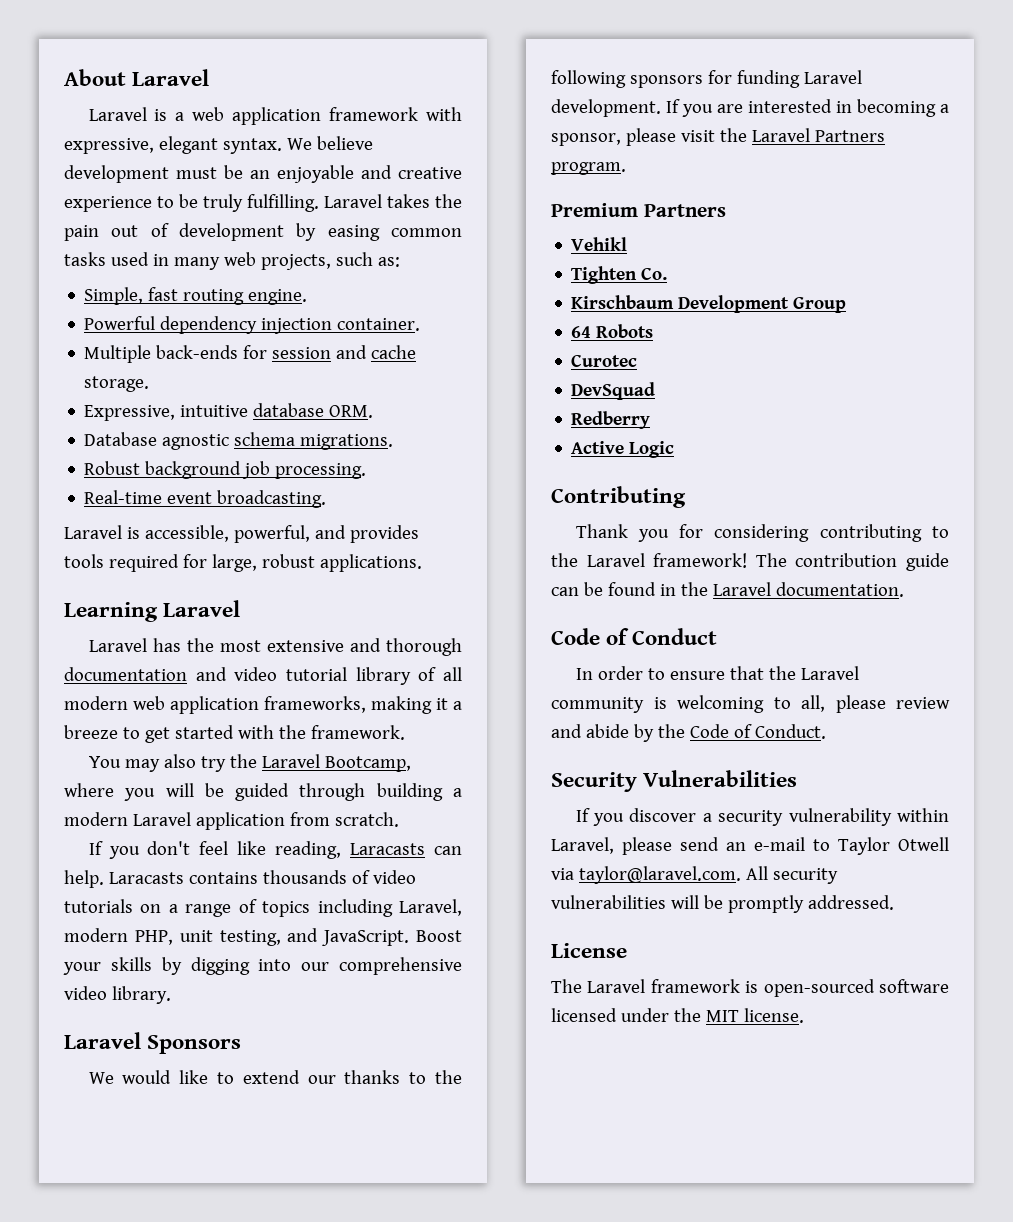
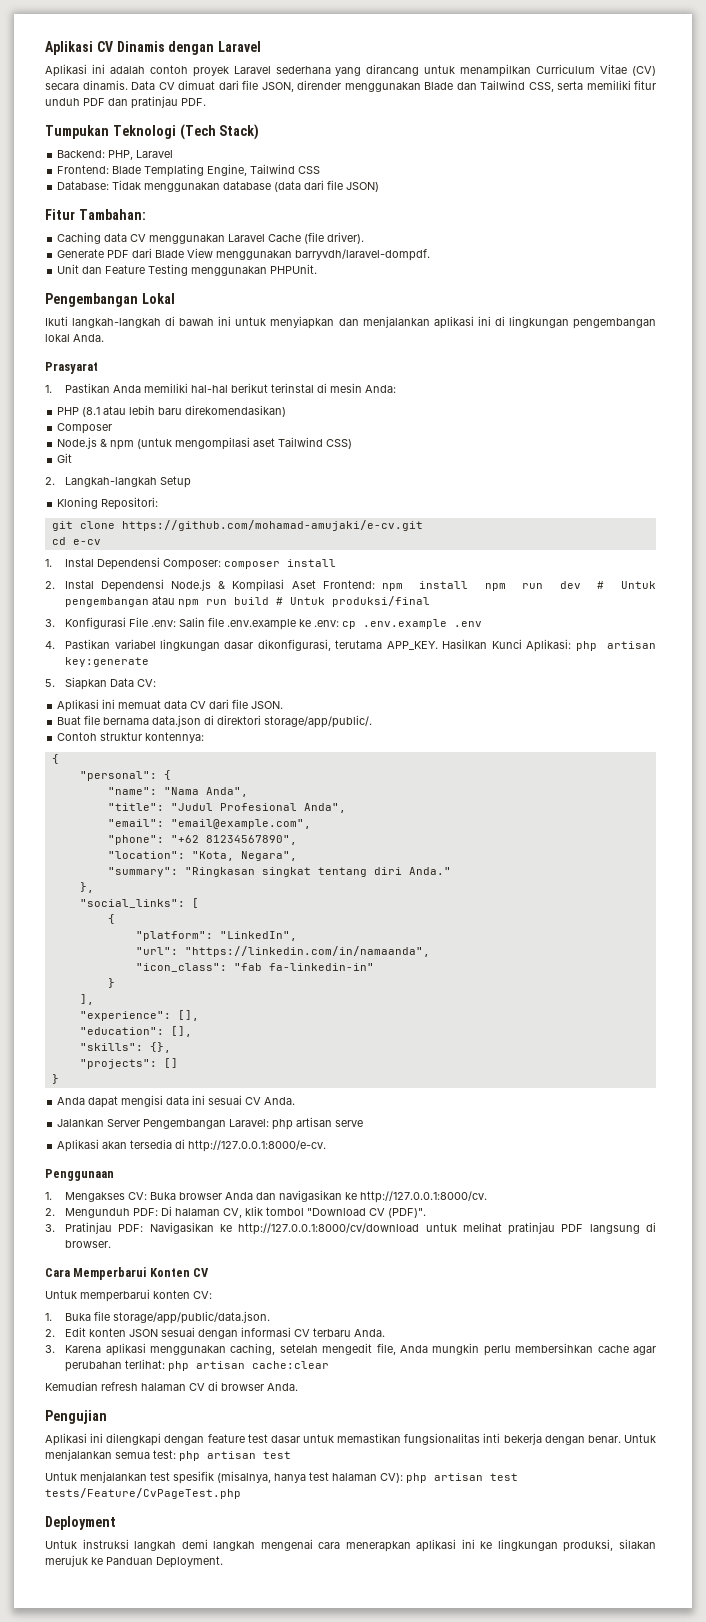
[64,69,210,86] [88,107,462,125] [64,136,373,154] [64,165,462,183] [64,194,462,212] [64,223,462,241] [64,252,400,270] [84,287,308,305] [84,316,421,334] [84,345,417,363] [84,376,150,392] [84,403,374,421] [84,432,394,450] [84,461,367,479] [84,490,327,508] [64,525,419,543] [64,554,422,572] [64,600,241,622] [88,638,462,656] [64,667,463,685] [64,696,462,714] [64,725,405,743] [88,754,411,772] [64,783,462,801] [64,812,399,830] [88,841,462,859] [64,870,416,888] [64,899,462,917] [64,928,462,946] [63,957,463,975] [64,986,171,1004] [64,1032,242,1054] [88,1070,462,1084] [551,70,862,88] [551,99,949,117] [551,128,885,146] [551,162,626,175] [551,203,726,217] [571,237,628,251] [571,266,668,284] [571,295,847,313] [571,324,654,338] [571,354,638,367] [571,382,656,400] [571,411,651,429] [571,441,675,458] [551,486,686,508] [575,524,949,542] [551,553,949,571] [551,582,904,597] [551,628,718,645] [575,666,859,680] [551,695,950,713] [551,724,826,742] [551,770,798,792] [575,808,949,826] [551,837,949,855] [551,866,838,884] [551,895,894,913] [551,943,627,958] [551,979,949,997] [551,1008,804,1023] About Laravel // Laravel is a web application framework with expressive, elegant syntax. We believe development must be an enjoyable and creative experience to be truly fulfilling. Laravel takes the pain out of development by easing common tasks used in many web projects, such as: // Simple, fast routing engine. // Powerful dependency injection container. // Multiple back-ends for session and cache storage. // Expressive, intuitive database ORM. // Database agnostic schema migrations. // Robust background job processing. // Real-time event broadcasting. // Laravel is accessible, powerful, and provides tools required for large, robust applications. // Learning Laravel // Laravel has the most extensive and thorough documentation and video tutorial library of all modern web application frameworks, making it a breeze to get started with the framework. // You may also try the Laravel Bootcamp, where you will be guided through building a modern Laravel application from scratch. // If you don't feel like reading, Laracasts can help. Laracasts contains thousands of video tutorials on a range of topics including Laravel, modern PHP, unit testing, and JavaScript. Boost your skills by digging into our comprehensive video library. // Laravel Sponsors // We would like to extend our thanks to the following sponsors for funding Laravel development. If you are interested in becoming a sponsor, please visit the Laravel Partners program. // Premium Partners // Vehikl // Tighten Co. // Kirschbaum Development Group // 64 Robots // Curotec // DevSquad // Redberry // Active Logic // Contributing // Thank you for considering contributing to the Laravel framework! The contribution guide can be found in the Laravel documentation. // Code of Conduct // In order to ensure that the Laravel community is welcoming to all, please review and abide by the Code of Conduct. // Security Vulnerabilities // If you discover a security vulnerability within Laravel, please send an e-mail to Taylor Otwell via taylor@laravel.com. All security vulnerabilities will be promptly addressed. // License // The Laravel framework is open-sourced software licensed under the MIT license. -> [45,41,262,55] [45,64,656,77] [45,80,656,92] [45,96,206,109] [45,124,260,140] [57,150,174,160] [57,164,321,177] [57,180,380,192] [45,209,146,220] [57,232,365,244] [57,248,431,261] [57,264,318,276] [45,293,175,307] [45,316,657,329] [45,334,104,342] [45,362,98,374] [45,383,397,393] [57,405,287,417] [57,423,113,434] [57,437,353,450] [57,453,73,463] [45,476,192,488] [57,497,159,510] [51,520,423,531] [51,537,101,545] [45,557,337,570] [45,579,656,592] [65,596,431,607] [45,617,483,630] [45,639,656,652] [65,657,150,667] [45,677,157,690] [57,699,284,712] [57,715,373,728] [57,732,205,743] [51,754,59,764] [79,770,171,781] [107,787,248,797] [107,803,346,813] [107,819,311,829] [107,835,297,845] [107,851,297,861] [107,867,451,877] [79,882,94,893] [79,898,199,908] [107,914,115,924] [135,931,297,941] [135,946,430,957] [135,963,374,972] [107,978,115,988] [79,994,94,1005] [79,1010,199,1021] [79,1026,192,1037] [79,1042,171,1053] [79,1058,178,1069] [51,1074,59,1084] [57,1095,296,1108] [57,1117,364,1130] [57,1139,327,1152] [45,1169,114,1181] [45,1190,488,1203] [45,1206,427,1218] [45,1222,656,1235] [65,1240,112,1248] [45,1267,210,1280] [45,1289,212,1302] [45,1311,271,1324] [45,1327,386,1339] [45,1343,656,1356] [65,1359,330,1372] [45,1381,298,1391] [45,1410,107,1424] [45,1433,656,1446] [45,1449,291,1461] [45,1471,518,1484] [45,1488,241,1499] [45,1516,116,1530] [45,1539,657,1552] [45,1555,223,1568] Aplikasi CV Dinamis dengan Laravel // Aplikasi ini adalah contoh proyek Laravel sederhana yang dirancang untuk menampilkan Curriculum Vitae (CV) secara dinamis. Data CV dimuat dari file JSON, dirender menggunakan Blade dan Tailwind CSS, serta memiliki fitur unduh PDF dan pratinjau PDF. // Tumpukan Teknologi (Tech Stack) // Backend: PHP, Laravel // Frontend: Blade Templating Engine, Tailwind CSS // Database: Tidak menggunakan database (data dari file JSON) // Fitur Tambahan: // Caching data CV menggunakan Laravel Cache (file driver). // Generate PDF dari Blade View menggunakan barryvdh/laravel-dompdf. // Unit dan Feature Testing menggunakan PHPUnit. // Pengembangan Lokal // Ikuti langkah-langkah di bawah ini untuk menyiapkan dan menjalankan aplikasi ini di lingkungan pengembangan lokal Anda. // Prasyarat // 1. Pastikan Anda memiliki hal-hal berikut terinstal di mesin Anda: // PHP (8.1 atau lebih baru direkomendasikan) // Composer // Node.js & npm (untuk mengompilasi aset Tailwind CSS) // Git // 2. Langkah-langkah Setup // Kloning Repositori: // git clone https://github.com/mohamad-amujaki/e-cv.git // cd e-cv // 1. Instal Dependensi Composer: composer install // 2. Instal Dependensi Node.js & Kompilasi Aset Frontend: npm install npm run dev # Untuk pengembangan atau npm run build # Untuk produksi/final // 3. Konfigurasi File .env: Salin file .env.example ke .env: cp .env.example .env // 4. Pastikan variabel lingkungan dasar dikonfigurasi, terutama APP_KEY. Hasilkan Kunci Aplikasi: php artisan key:generate // 5. Siapkan Data CV: // Aplikasi ini memuat data CV dari file JSON. // Buat file bernama data.json di direktori storage/app/public/. // Contoh struktur kontennya: // { // "personal": { // "name": "Nama Anda", // "title": "Judul Profesional Anda", // "email": "email@example.com", // "phone": "+62 81234567890", // "location": "Kota, Negara", // "summary": "Ringkasan singkat tentang diri Anda." // }, // "social_links": [ // { // "platform": "LinkedIn", // "url": "https://linkedin.com/in/namaanda", // "icon_class": "fab fa-linkedin-in" // } // ], // "experience": [], // "education": [], // "skills": {}, // "projects": [] // } // Anda dapat mengisi data ini sesuai CV Anda. // Jalankan Server Pengembangan Laravel: php artisan serve // Aplikasi akan tersedia di http://127.0.0.1:8000/e-cv. // Penggunaan // 1. Mengakses CV: Buka browser Anda dan navigasikan ke http://127.0.0.1:8000/cv. // 2. Mengunduh PDF: Di halaman CV, klik tombol "Download CV (PDF)". // 3. Pratinjau PDF: Navigasikan ke http://127.0.0.1:8000/cv/download untuk melihat pratinjau PDF langsung di browser. // Cara Memperbarui Konten CV // Untuk memperbarui konten CV: // 1. Buka file storage/app/public/data.json. // 2. Edit konten JSON sesuai dengan informasi CV terbaru Anda. // 3. Karena aplikasi menggunakan caching, setelah mengedit file, Anda mungkin perlu membersihkan cache agar perubahan terlihat: php artisan cache:clear // Kemudian refresh halaman CV di browser Anda. // Pengujian // Aplikasi ini dilengkapi dengan feature test dasar untuk memastikan fungsionalitas inti bekerja dengan benar. Untuk menjalankan semua test: php artisan test // Untuk menjalankan test spesifik (misalnya, hanya test halaman CV): php artisan test tests/Feature/CvPageTest.php // Deployment // Untuk instruksi langkah demi langkah mengenai cara menerapkan aplikasi ini ke lingkungan produksi, silakan merujuk ke Panduan Deployment.

